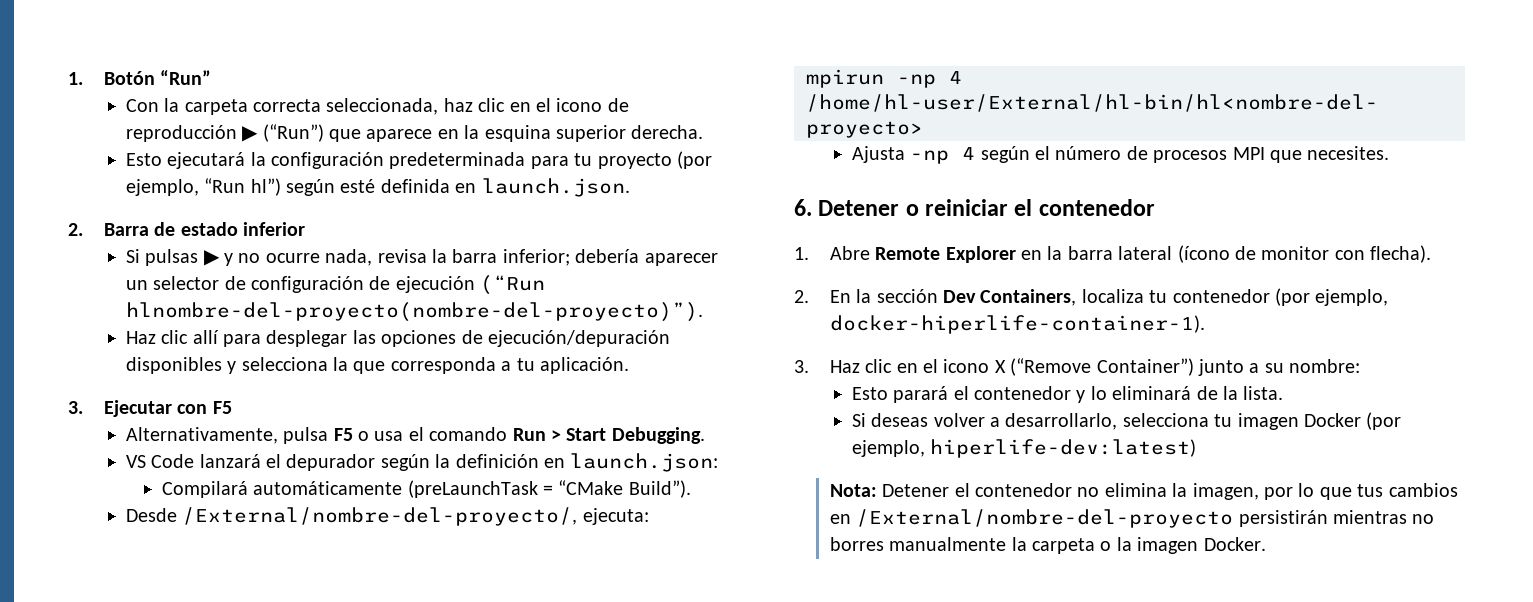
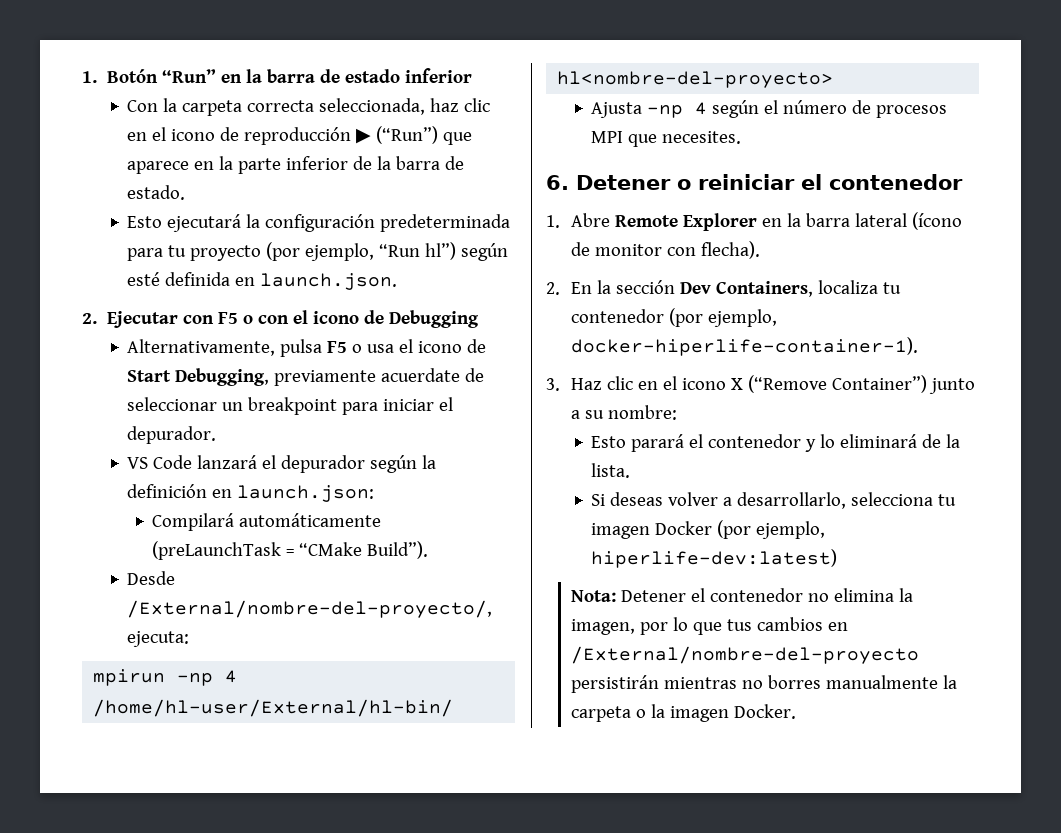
(212, 77) none -> [221,68,473,83] en la barra de estado inferior
[484,125,704,142] esquina superior derecha. -> [238,156,465,174] [127,185,186,200] parte inferior de la barra de estado.
[103,222,306,236] [125,249,718,266] [125,275,546,295] [125,302,703,322] [125,330,671,347] [125,357,630,374] [68,400,232,417] Barra de estado inferior // Si pulsas ▶ y no ocurre nada, revisa la barra inferior; debería aparecer un selector de configuración de ejecución (“Run hlnombre-del-proyecto(nombre-del-proyecto)”). // Haz clic allí para desplegar las opciones de ejecución/depuración disponibles y selecciona la que corresponda a tu aplicación. // 3. Ejecutar con F5 -> [107,310,480,328] Ejecutar con F5 o con el icono de Debugging
[429,427,705,444] comando Run > Start Debugging. -> [418,339,487,353] [127,368,485,386] [127,397,454,415] [127,426,217,444] icono de Start Debugging, previamente acuerdate de seleccionar un breakpoint para iniciar el depurador.

